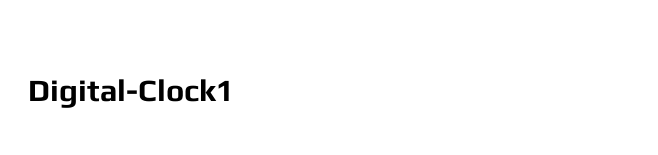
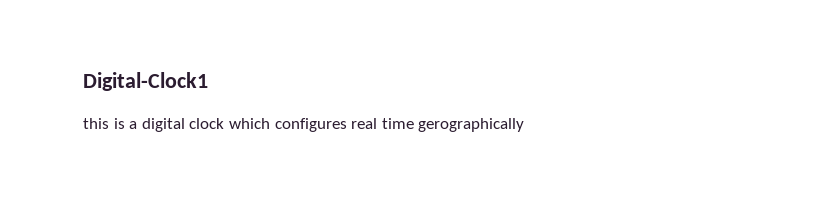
(234, 93) none -> [83,118,525,132] // this is a digital clock which configures real time gerographically

